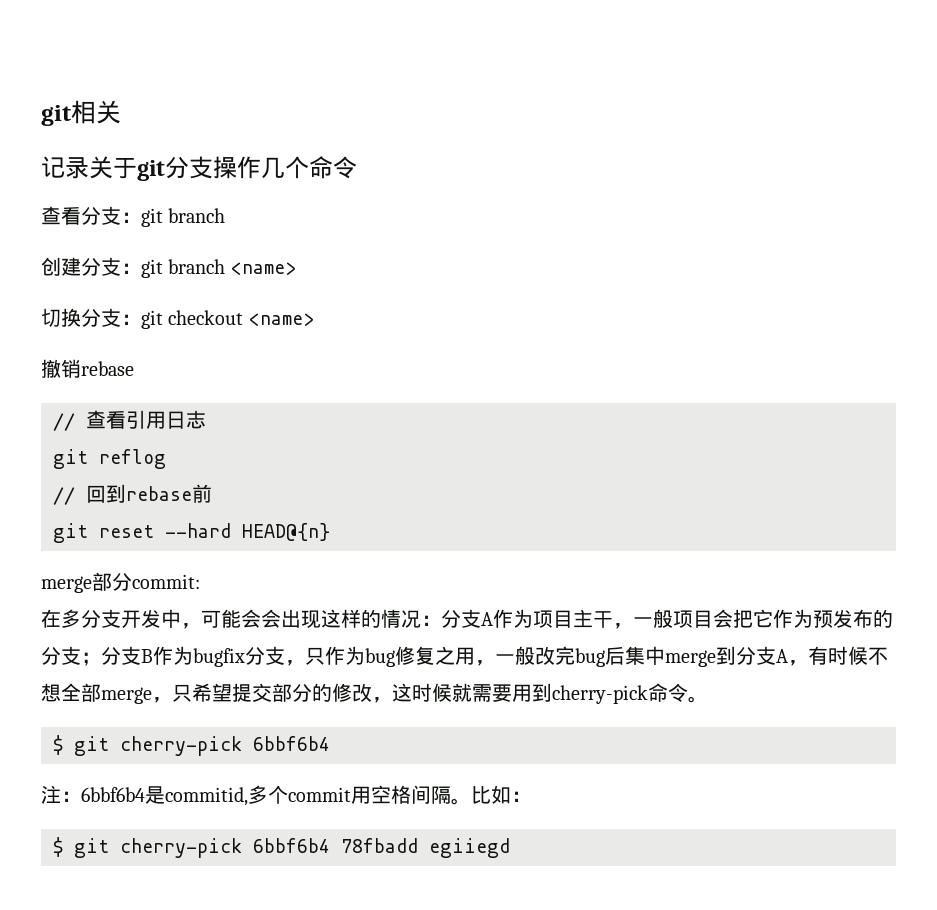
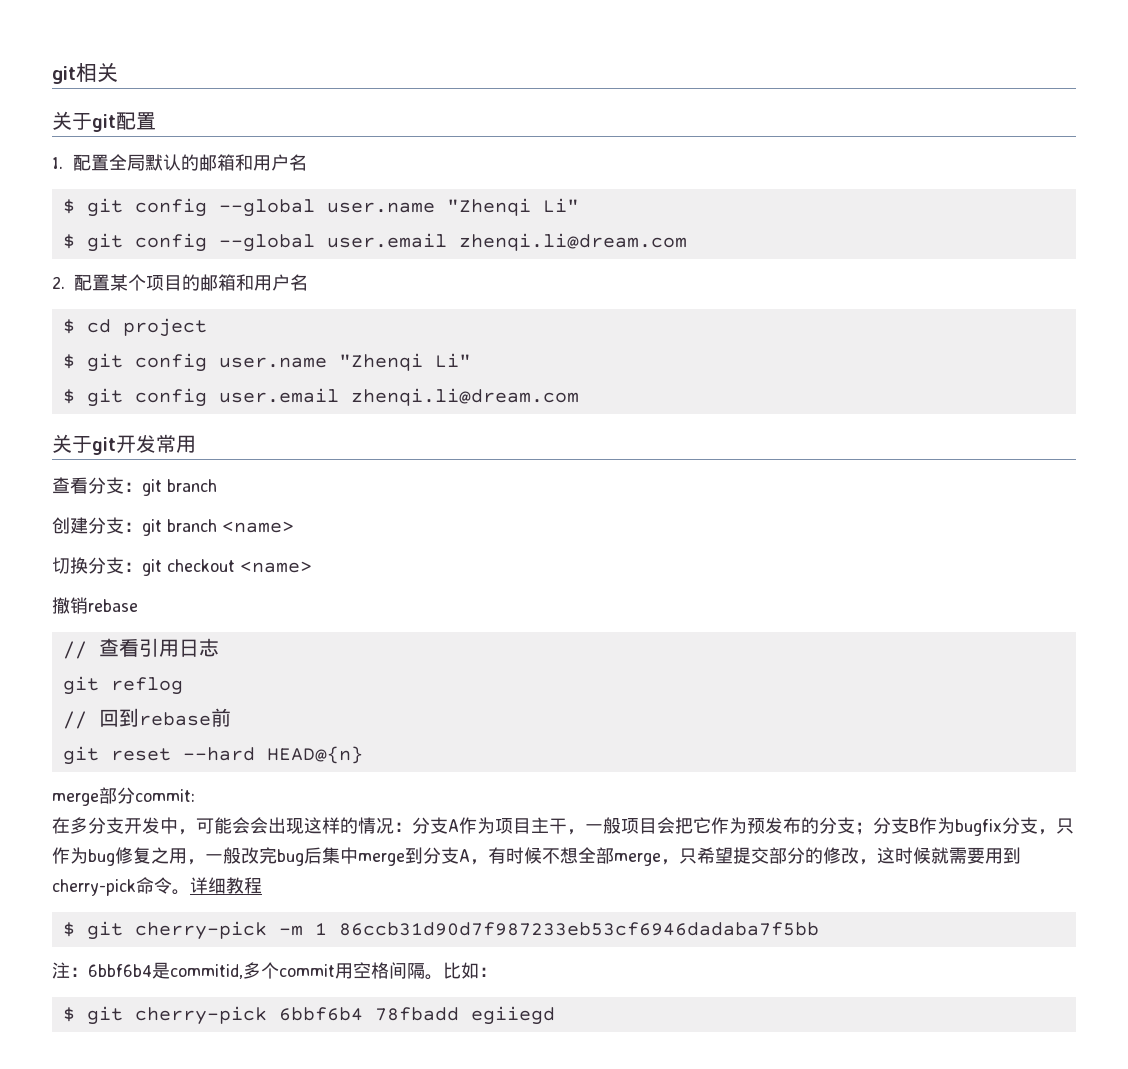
[41,156,357,181] 记录关于git分支操作几个命令 -> [52,111,156,132] [52,154,307,171] [62,198,579,217] [62,233,687,252] [52,274,308,291] [62,318,207,337] [62,353,471,372] [62,388,579,407] [52,434,196,455] 关于git配置 // 1.配置全局默认的邮箱和用户名 // $ git config --global user.name "Zhenqi Li" // $ git config --global user.email zhenqi.li@dream.com // 2.配置某个项目的邮箱和用户名 // $ cd project // $ git config user.name "Zhenqi Li" // $ git config user.email zhenqi.li@dream.com // 关于git开发常用
[53,735,330,756] // $ git cherry-pick 6bbf6b4 -> [190,877,262,894] [62,921,819,940] 详细教程 // $ git cherry-pick -m 1 86ccb31d90d7f987233eb53cf6946dadaba7f5bb

